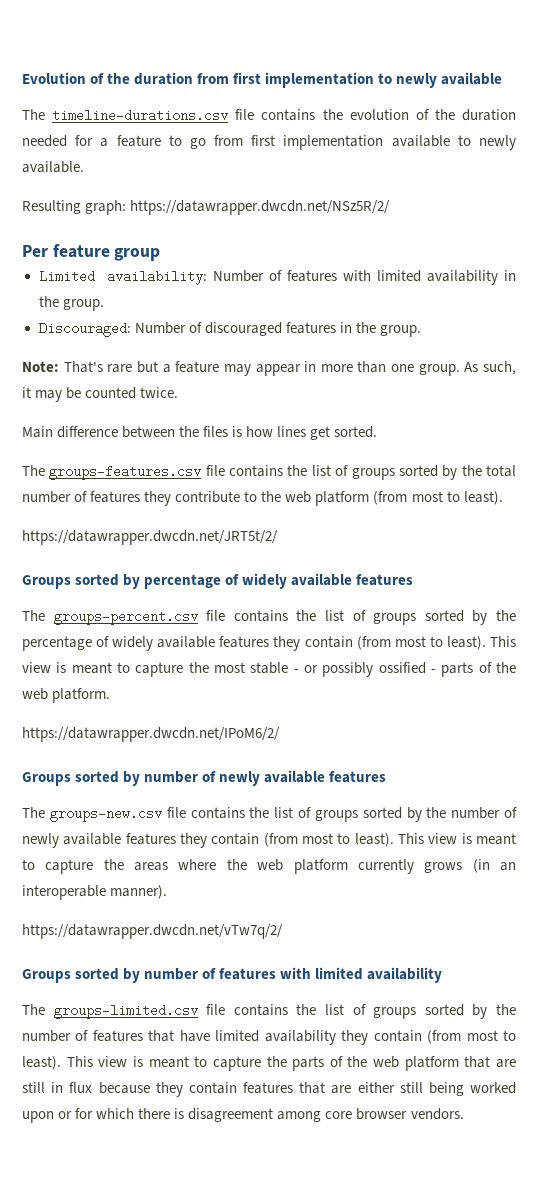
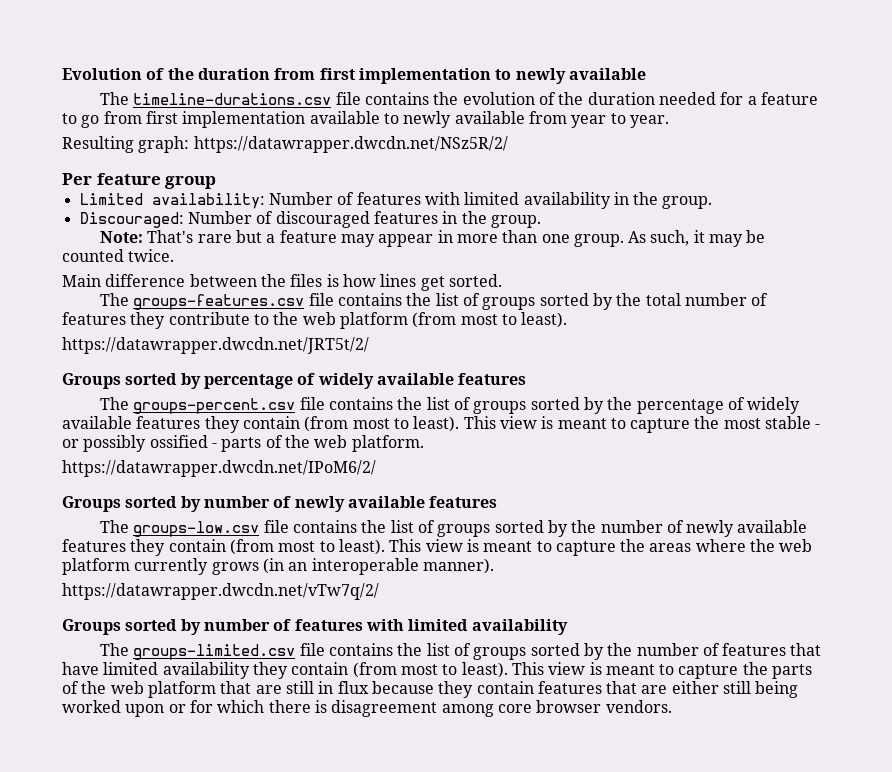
[22,161,84,173] available. -> [454,111,669,128] available from year to year.
[49,807,162,822] groups-new.csv -> [133,521,260,537] groups-low.csv

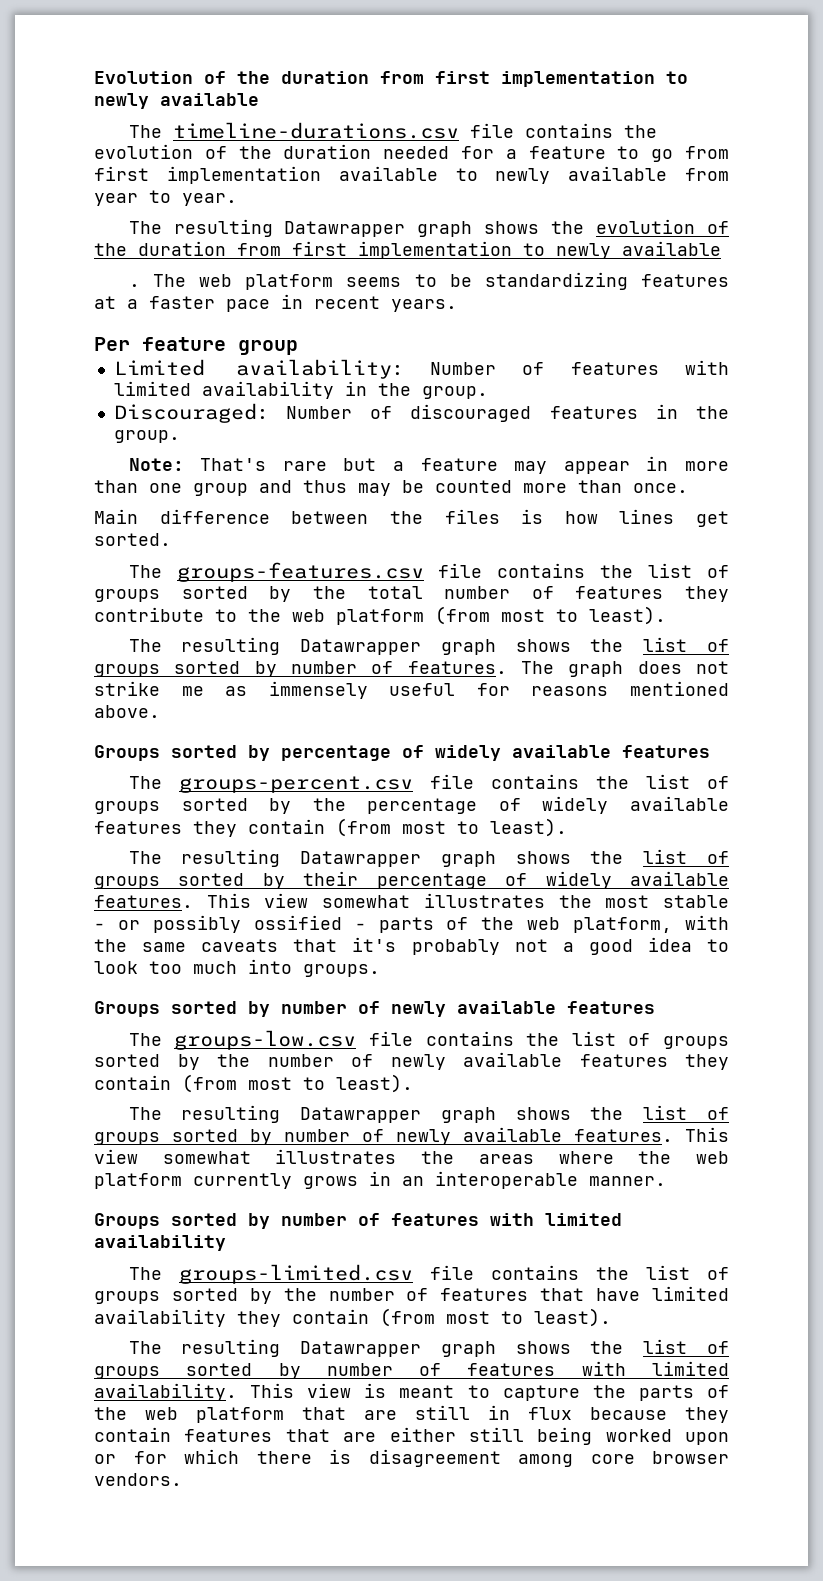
[62,136,508,153] Resulting graph: https://datawrapper.dwcdn.net/NSz5R/2/ -> [128,219,729,237] [94,241,721,259] [128,272,729,290] [94,294,457,312] The resulting Datawrapper graph shows the evolution of the duration from first implementation to newly available // . The web platform seems to be standardizing features at a faster pace in recent years.
[573,230,766,247] [62,249,175,262] group. As such, it may be counted twice. -> [193,480,688,496] group and thus may be counted more than once.
[62,337,369,354] https://datawrapper.dwcdn.net/JRT5t/2/ -> [128,637,729,655] [94,661,729,677] [94,681,729,699] [94,705,160,718] The resulting Datawrapper graph shows the list of groups sorted by number of features. The graph does not strike me as immensely useful for reasons mentioned above.
[463,416,691,433] This view is meant to capture -> [128,849,729,867] [94,871,730,889] [94,893,545,908] // The resulting Datawrapper graph shows the list of groups sorted by their percentage of widely available features. This view somewhat illustrates
[351,435,424,452] [62,460,376,477] platform. // https://datawrapper.dwcdn.net/IPoM6/2/ -> [573,915,729,933] [94,937,730,955] [94,959,380,977] platform, with the same caveats that it's probably not a good idea to look too much into groups.
[389,539,616,556] This view is meant to capture -> [128,1105,729,1123] [94,1127,729,1145] [94,1149,397,1164] // The resulting Datawrapper graph shows the list of groups sorted by number of newly available features. This view somewhat illustrates
[262,558,284,574] (in -> [369,1171,391,1186] in
[422,558,494,574] [62,583,379,600] manner). // https://datawrapper.dwcdn.net/vTw7q/2/ -> [589,1176,666,1186] manner.
(508, 670) none -> [128,1339,729,1357] [94,1361,729,1379] [94,1383,237,1401] // The resulting Datawrapper graph shows the list of groups sorted by number of features with limited availability.

